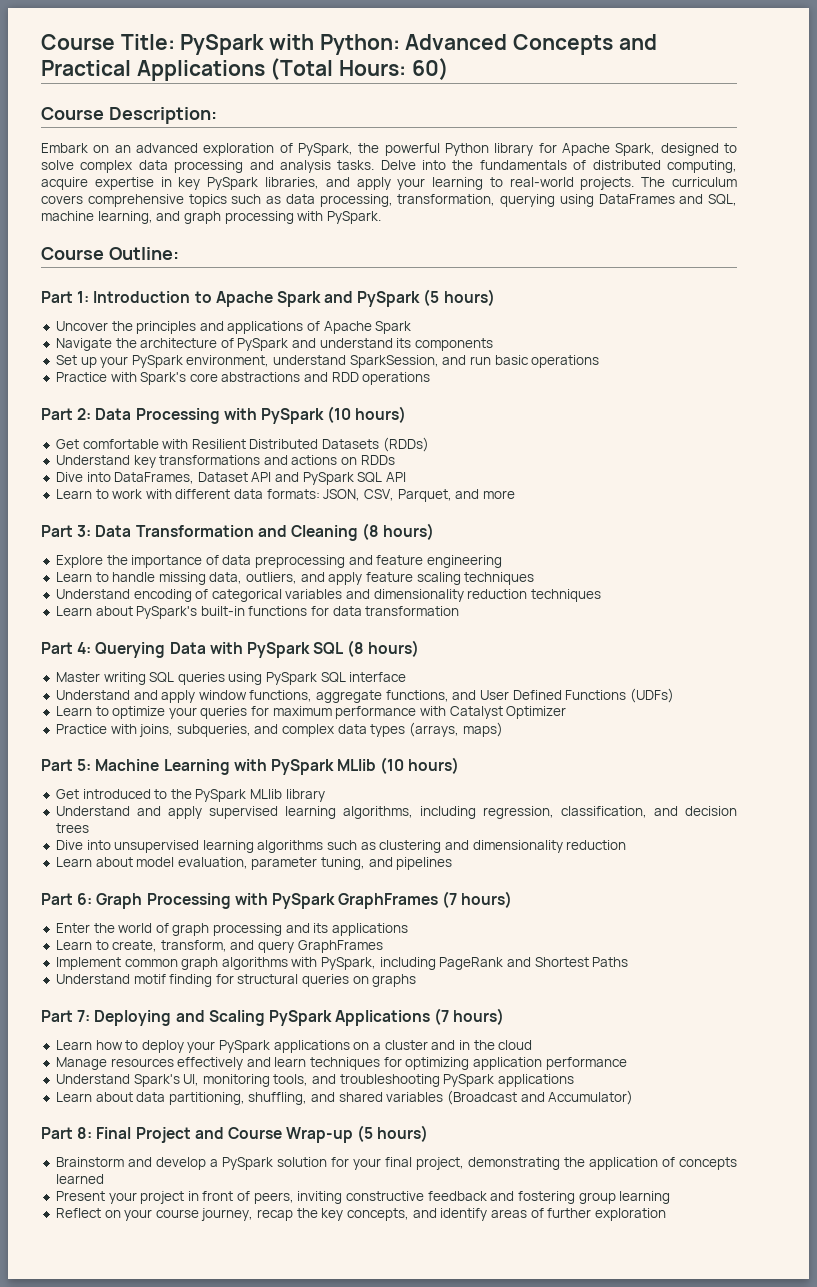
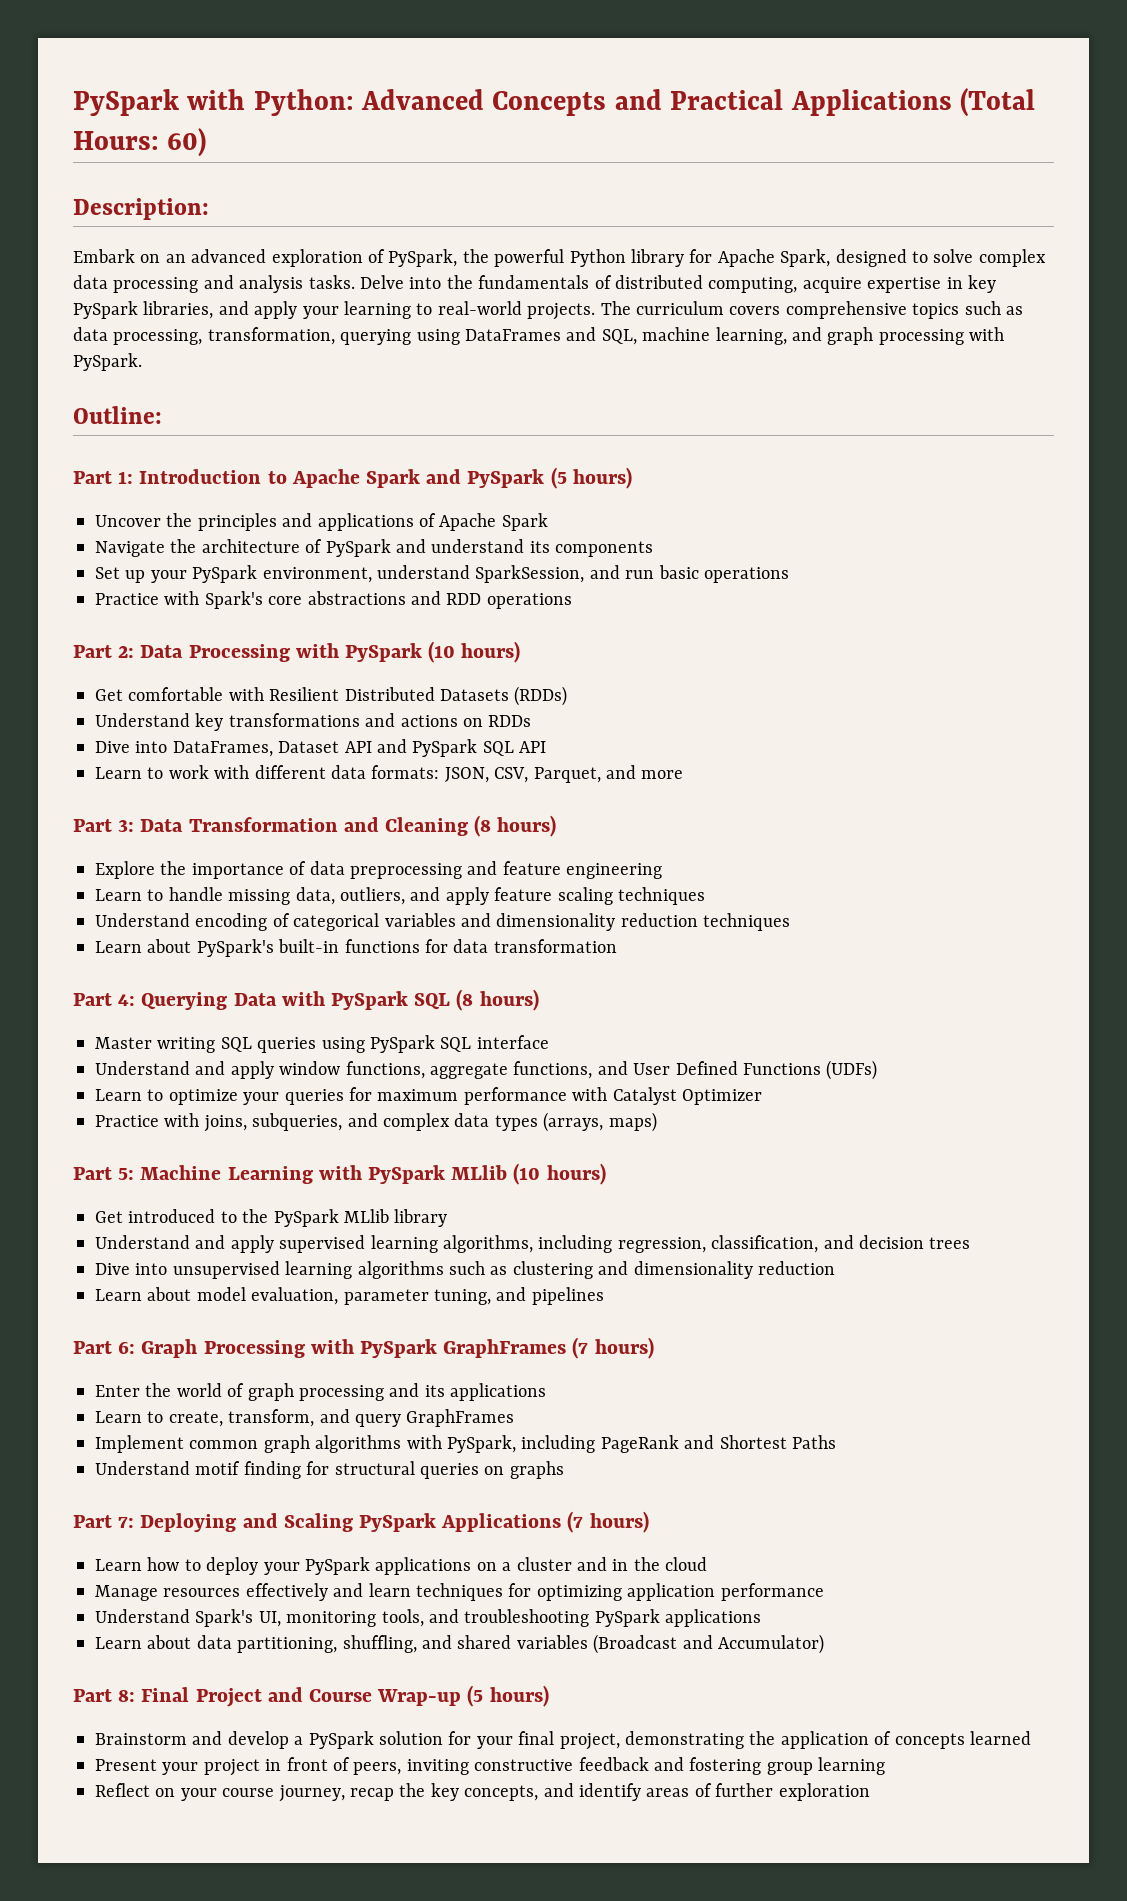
[41,34,175,50] Course Title: -> (73, 102) none
[41,107,104,120] Course -> (207, 142) none
[41,247,104,260] Course -> (142, 362) none

